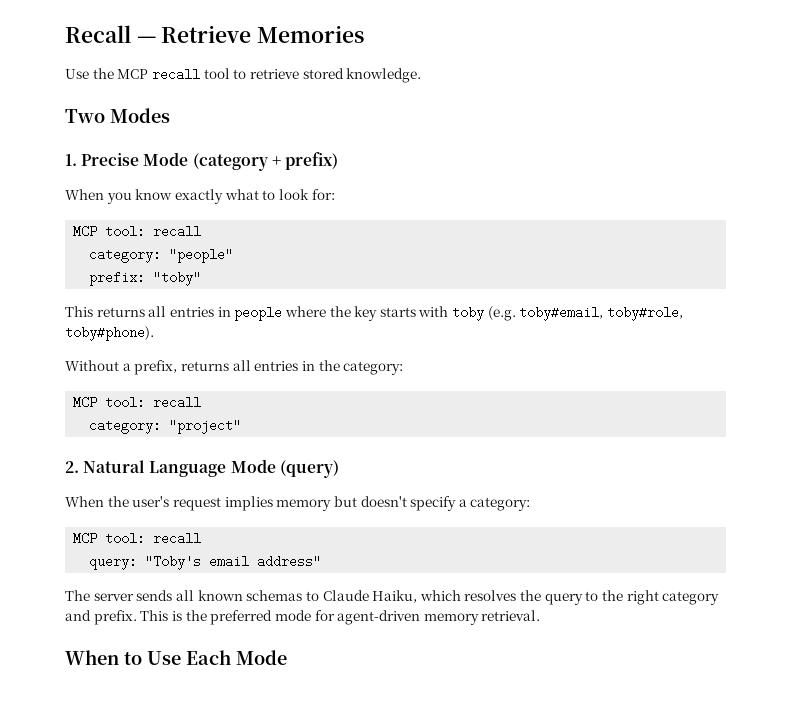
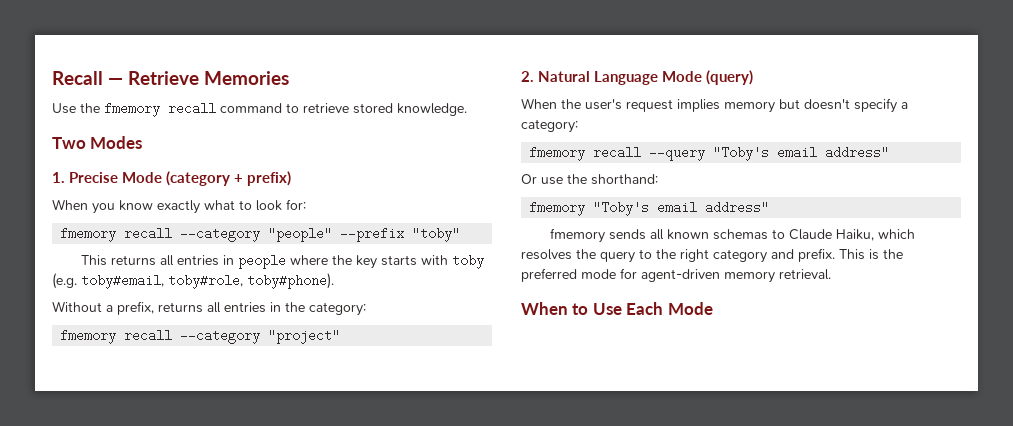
[117,68,230,81] MCP recall tool -> [104,102,282,117] fmemory recall command
[73,225,202,238] [89,248,162,263] MCP tool: recall // category: -> [60,227,261,242] fmemory recall --category
[89,271,146,286] // prefix: -> [340,227,405,242] --prefix
[73,396,202,409] [89,419,162,434] MCP tool: recall // category: -> [60,329,261,344] fmemory recall --category
[73,532,202,545] [89,555,322,570] [65,590,134,601] MCP tool: recall // query: "Toby's email address" // The server -> [529,146,890,161] [521,174,658,185] [529,201,770,216] [550,228,606,243] fmemory recall --query "Toby's email address" // Or use the shorthand: // fmemory "Toby's email address" // fmemory

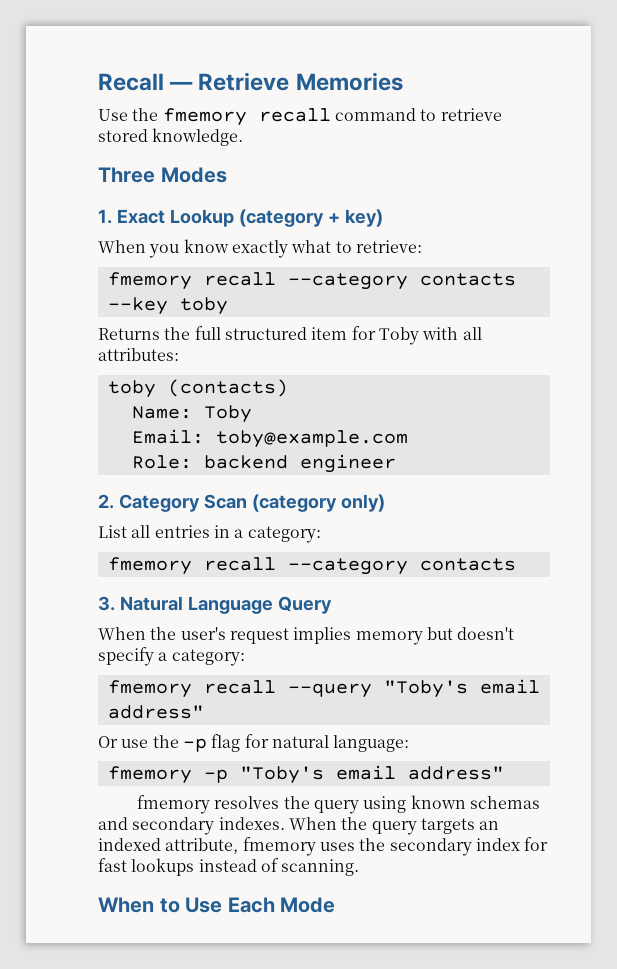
[52,137,86,149] Two -> [98,167,155,183] Three
[69,172,163,183] Precise Mode -> [116,209,234,227] Exact Lookup
[247,171,292,186] prefix) -> [344,209,383,227] key)
[256,199,306,211] [60,227,461,242] [81,254,485,269] [52,273,334,289] [52,301,366,316] [60,329,341,344] [521,70,754,85] look for: // fmemory recall --category "people" --prefix "toby" // This returns all entries in people where the key starts with toby (e.g. toby#email, toby#role, toby#phone). // Without a prefix, returns all entries in the category: // fmemory recall --category "project" // 2. Natural Language Mode (query) -> [355,240,422,253] [107,272,516,290] [107,297,228,315] [98,326,482,345] [98,348,179,361] [107,379,288,398] [131,405,252,423] [131,429,408,448] [131,454,396,473] [98,494,385,512] [98,525,321,543] [107,557,516,575] [98,596,332,614] retrieve: // fmemory recall --category contacts --key toby // Returns the full structured item for Toby with all attributes: // toby (contacts) // Name: Toby // Email: toby@example.com // Role: backend engineer // 2. Category Scan (category only) // List all entries in a category: // fmemory recall --category contacts // 3. Natural Language Query
[591,174,658,185] [529,201,586,216] shorthand: // fmemory -> [182,734,410,752] [107,766,228,784] -p flag for natural language: // fmemory -p
[609,229,916,241] [521,248,903,263] [521,268,831,283] sends all known schemas to Claude Haiku, which resolves the query to the right category and prefix. This is the preferred mode for agent-driven memory retrieval. -> [214,795,540,814] [98,817,500,835] [98,837,549,856] [98,858,360,876] resolves the query using known schemas and secondary indexes. When the query targets an indexed attribute, fmemory uses the secondary index for fast lookups instead of scanning.

